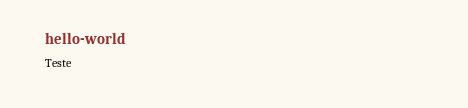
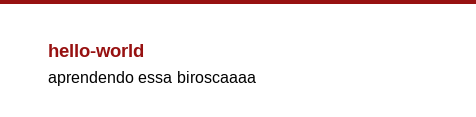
[45,59,72,67] Teste -> [48,71,256,86] aprendendo essa biroscaaaa

